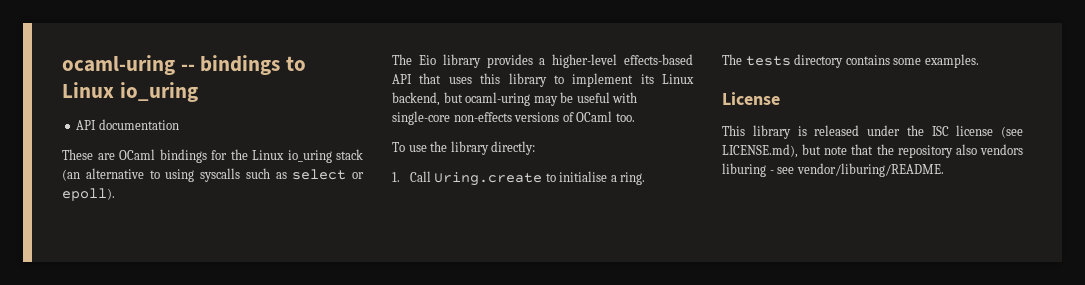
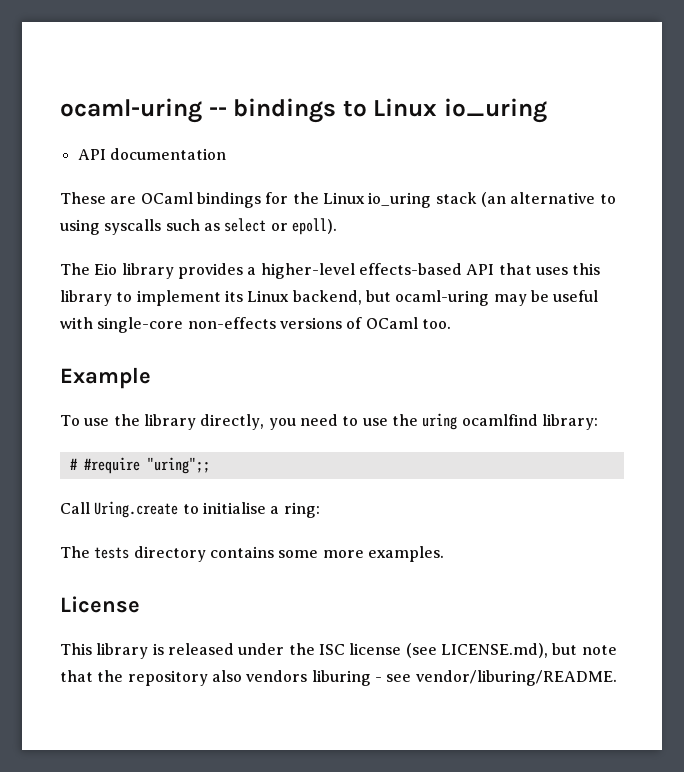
(635, 117) none -> [60,367,151,389] // Example
[491,141,536,155] [392,172,400,182] directly: // 1. -> [200,413,598,430] [69,457,210,474] directly, you need to use the uring ocamlfind library: // # #require "uring";; //
[620,172,646,185] ring. -> [283,502,320,518] ring:
(922, 61) none -> [322,550,364,558] more

